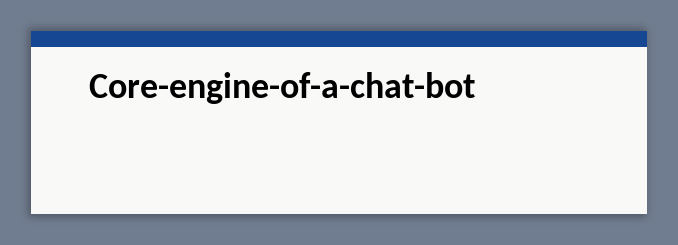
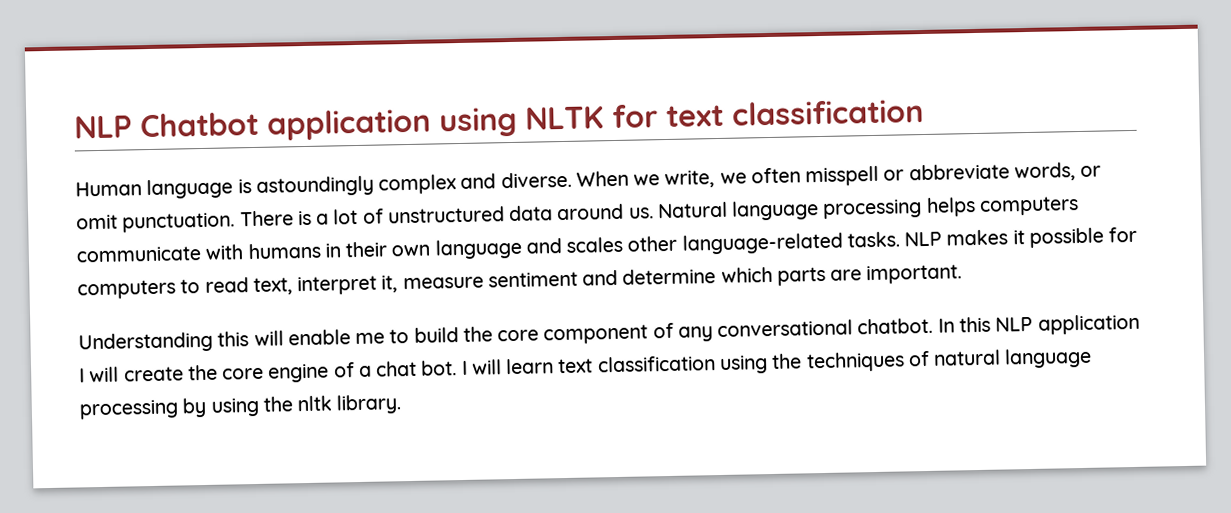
[89,72,475,104] Core-engine-of-a-chat-bot -> [74,99,924,141] [75,162,1102,200] [76,196,1079,233] [76,226,1138,263] [77,264,963,300] [78,313,1140,354] [79,347,1093,383] [79,394,402,420] NLP Chatbot application using NLTK for text classification // Human language is astoundingly complex and diverse. When we write, we often misspell or abbreviate words, or omit punctuation. There is a lot of unstructured data around us. Natural language processing helps computers communicate with humans in their own language and scales other language-related tasks. NLP makes it possible for computers to read text, interpret it, measure sentiment and determine which parts are important. // Understanding this will enable me to build the core component of any conversational chatbot. In this NLP application I will create the core engine of a chat bot. I will learn text classification using the techniques of natural language processing by using the nltk library.

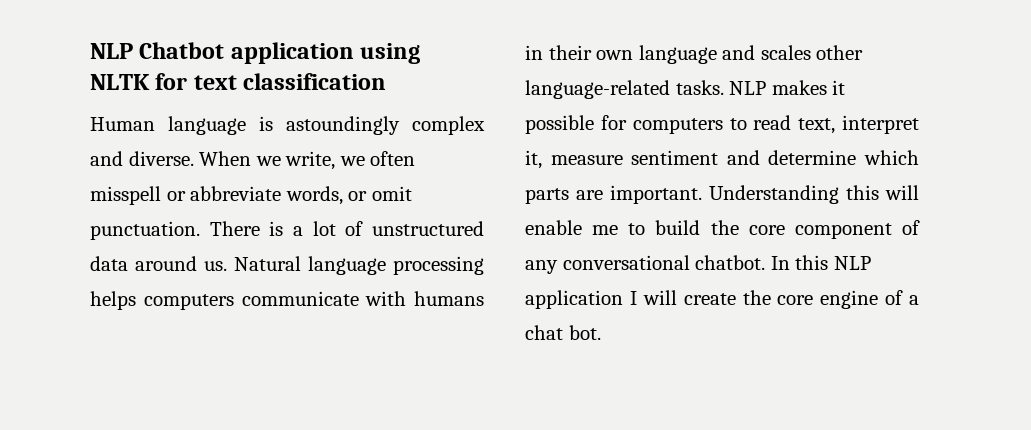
(963, 274) // -> (702, 194) none
[460,347,1093,376] [79,394,402,420] I will learn text classification using the techniques of natural language processing by using the nltk library. -> (601, 332) none

